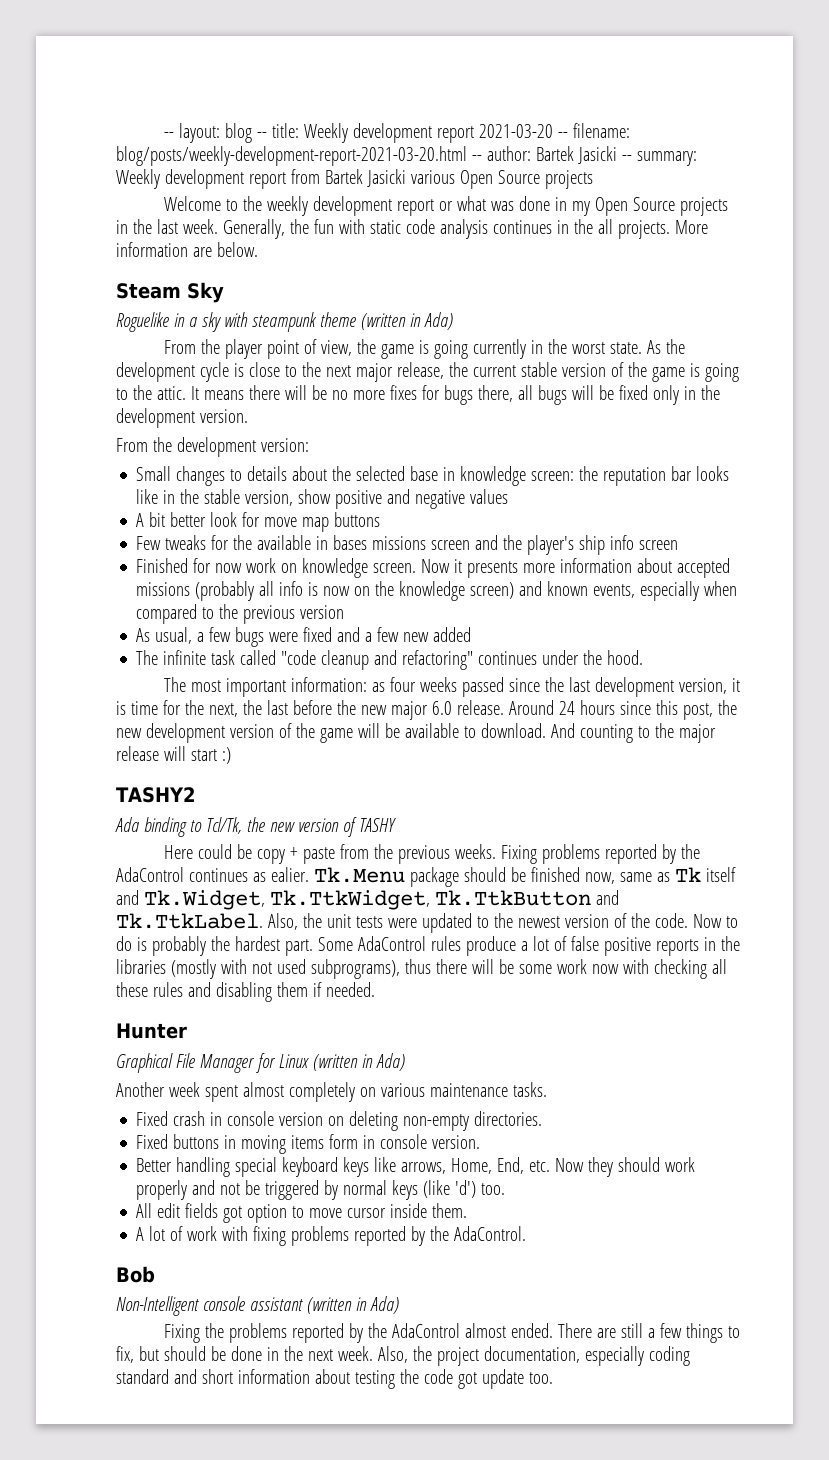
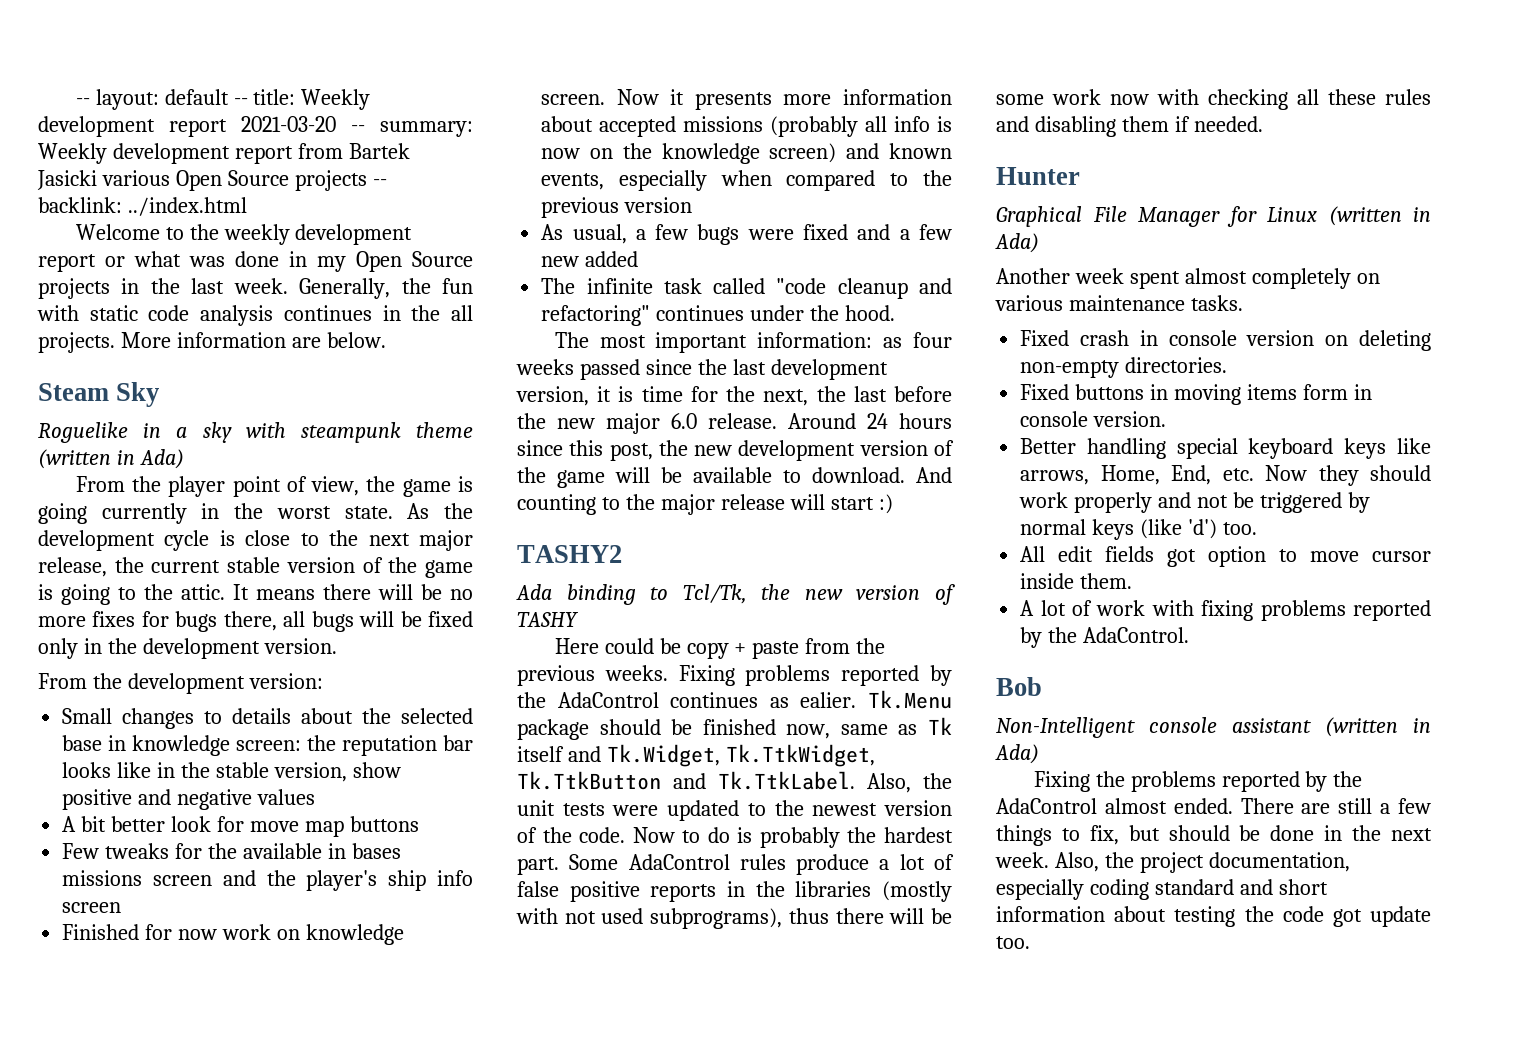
[225,123,253,143] blog -> [164,89,229,105] default
[573,123,631,138] [116,146,632,166] filename: blog/posts/weekly-development-report-2021-03-20.html -- author: Bartek Jasicki -- -> (365, 128) none
(593, 179) none -> [372,179,387,186] [38,197,247,216] -- backlink: ../index.html

